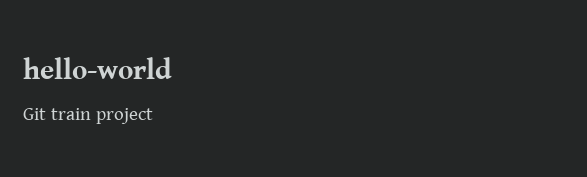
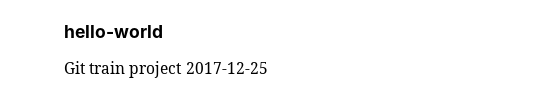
(153, 116) none -> [185,62,268,74] 2017-12-25

